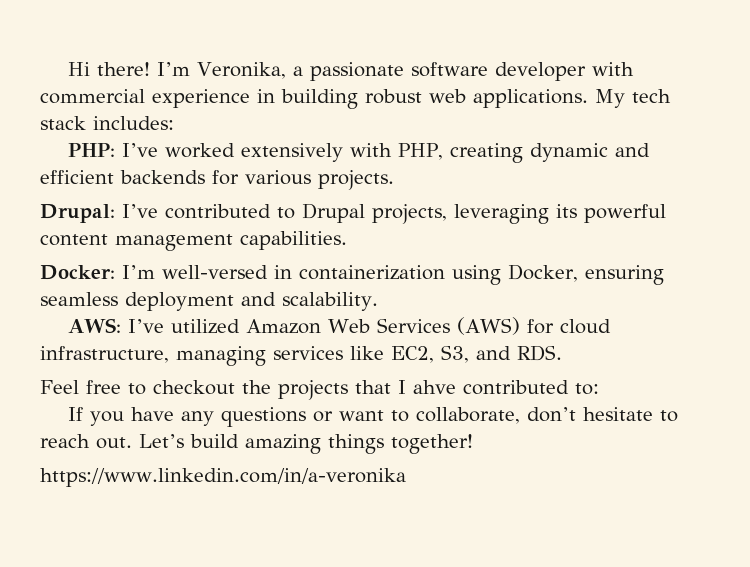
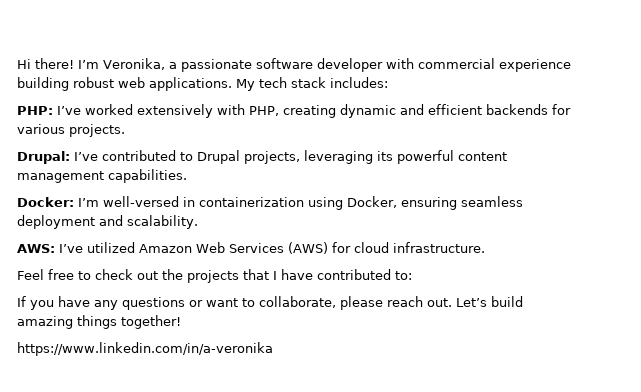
[257,89,275,103] in -> (571, 65) none
[40,345,562,366] infrastructure, managing services like EC2, S3, and RDS. -> [393,242,485,253] infrastructure.
[153,380,235,395] checkout -> [95,269,158,280] check out
[413,380,456,394] ahve -> [281,269,313,280] have
[526,407,678,422] don’t hesitate to -> [340,296,383,310] please

